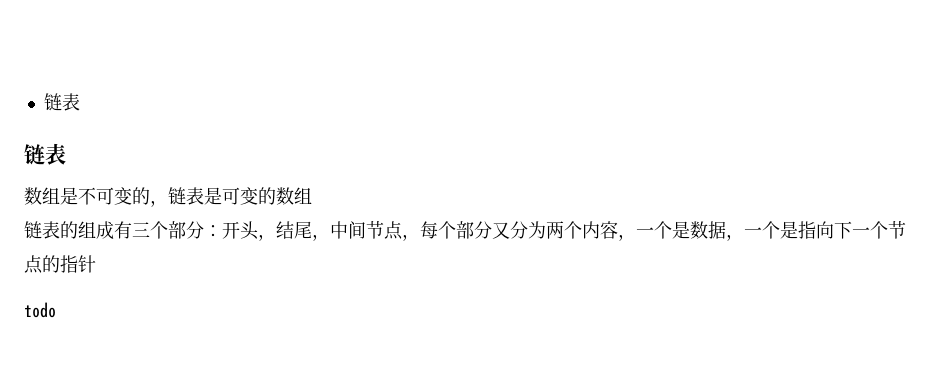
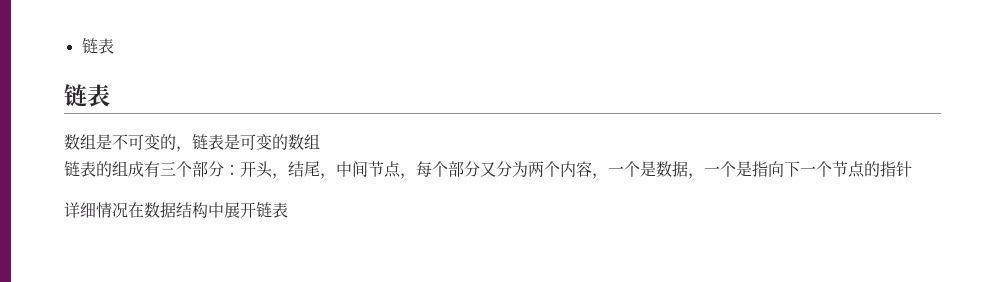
[24,302,56,318] todo -> [64,202,288,218] 详细情况在数据结构中展开链表

